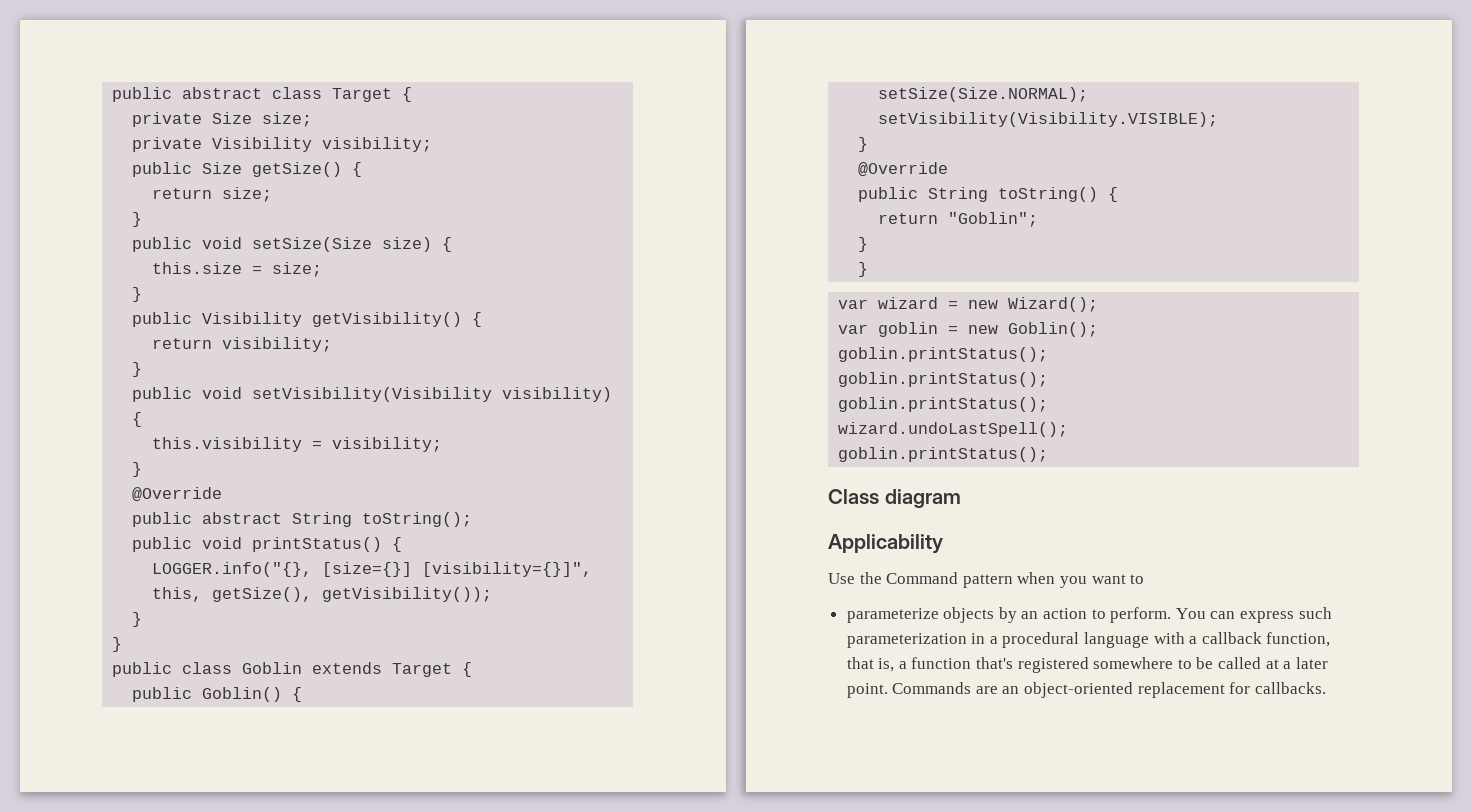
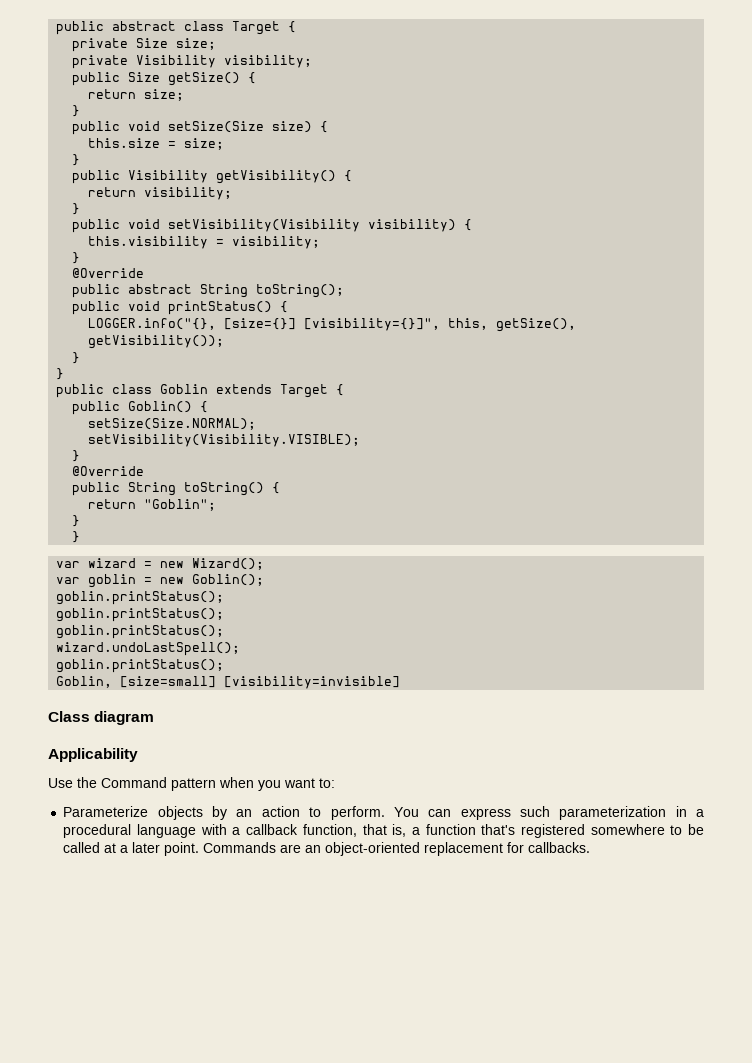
(1049, 454) none -> [56,676,401,689] // Goblin, [size=small] [visibility=invisible]
[1130,574,1145,584] [846,608,939,623] to // parameterize -> [319,778,335,788] [63,806,149,817] to: // Parameterize

